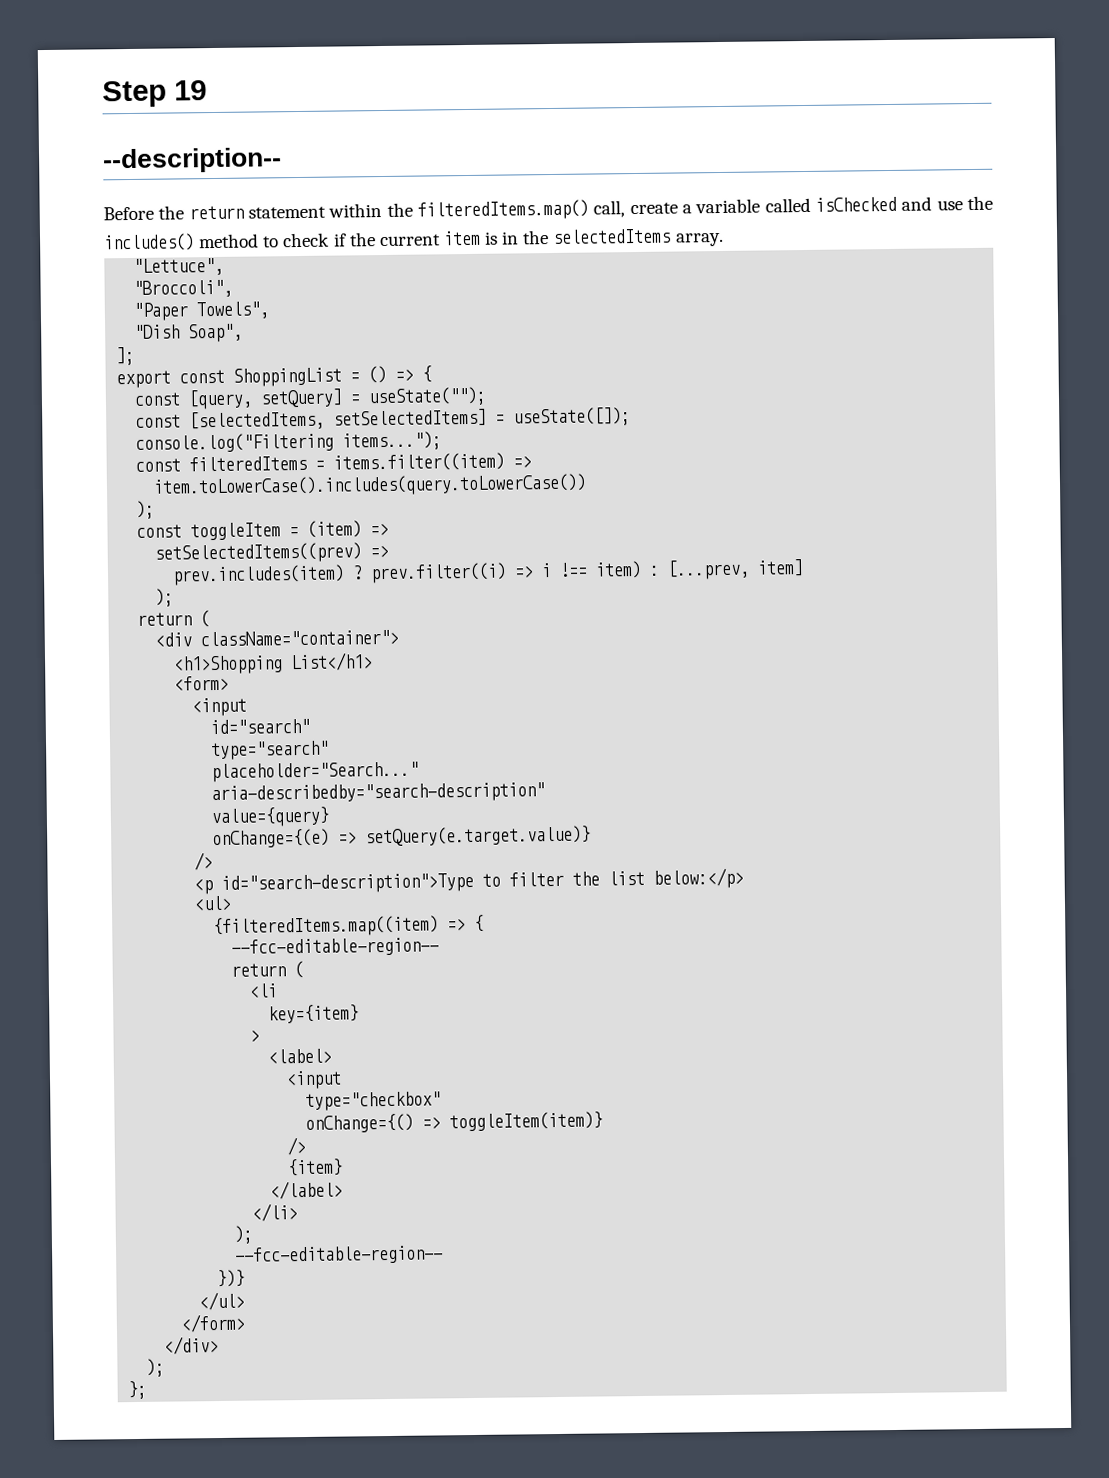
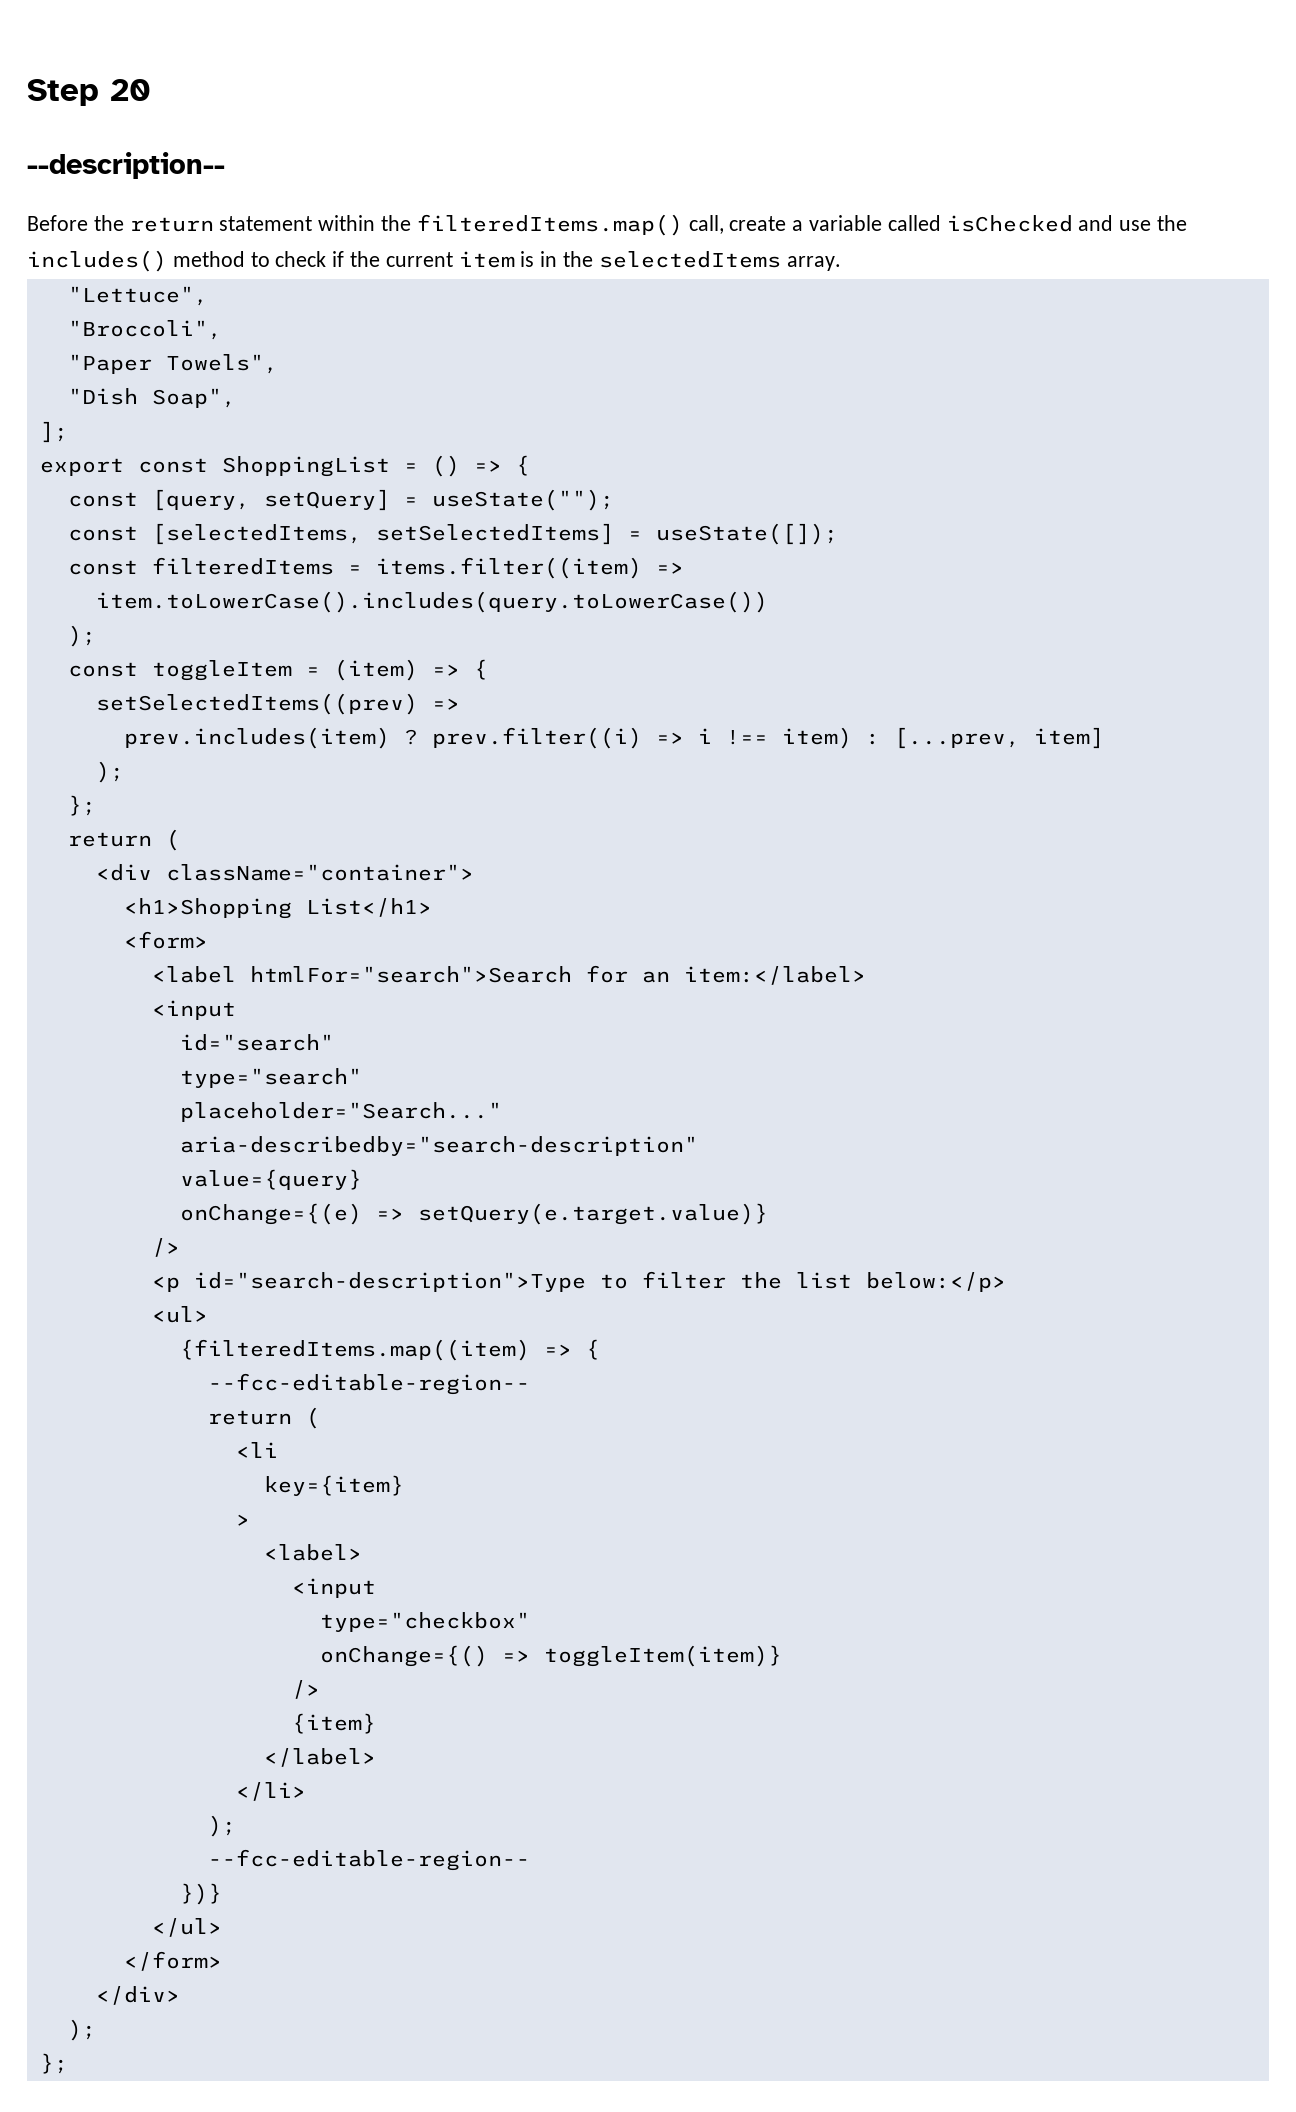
[174,80,207,101] 19 -> [110,79,151,101] 20
[135,431,443,453] // console.log("Filtering items..."); -> (838, 534) none
(390, 529) none -> [473,659,488,680] {
(175, 597) none -> [67,795,96,816] // };
(230, 683) none -> [151,965,866,985] // <label htmlFor="search">Search for an item:</label>

